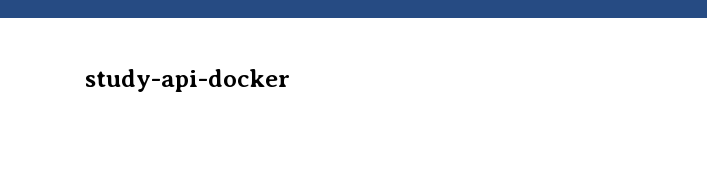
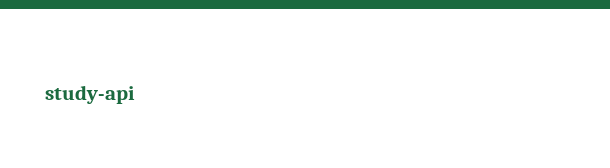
[85,69,290,92] study-api-docker -> [45,85,135,104] study-api

